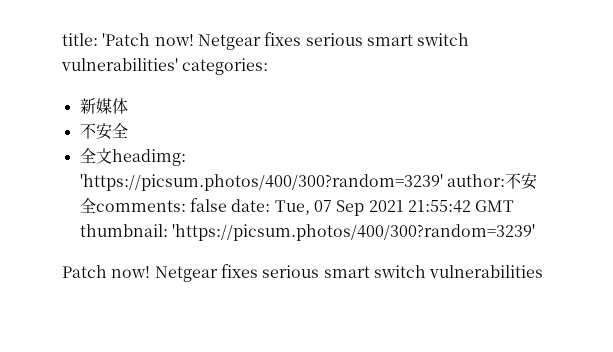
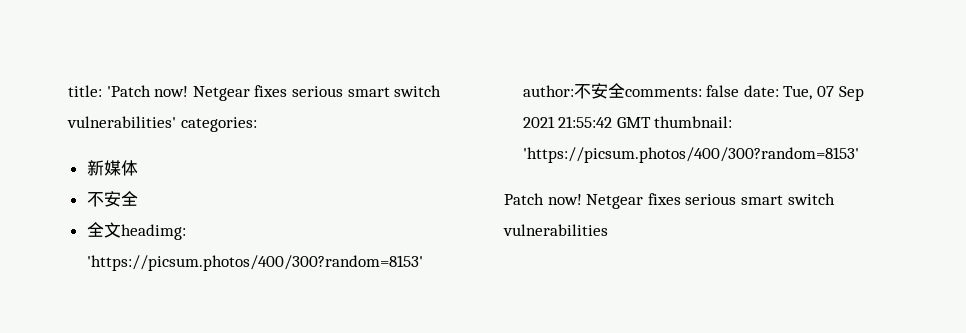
[79,174,443,191] 'https://picsum.photos/400/300?random=3239' -> [86,255,423,271] 'https://picsum.photos/400/300?random=8153'
[171,224,535,241] 'https://picsum.photos/400/300?random=3239' -> [522,147,859,163] 'https://picsum.photos/400/300?random=8153'

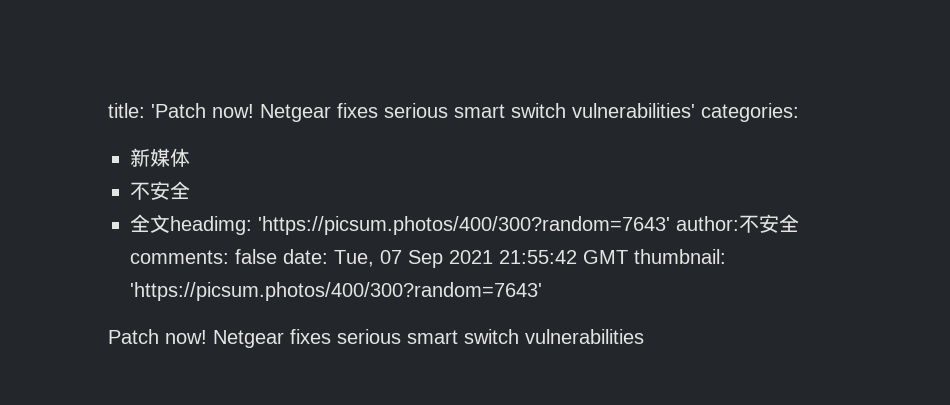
[86,255,423,271] 'https://picsum.photos/400/300?random=8153' -> [258,216,670,235] 'https://picsum.photos/400/300?random=7643'
[522,147,859,163] 'https://picsum.photos/400/300?random=8153' -> [130,282,542,301] 'https://picsum.photos/400/300?random=7643'

